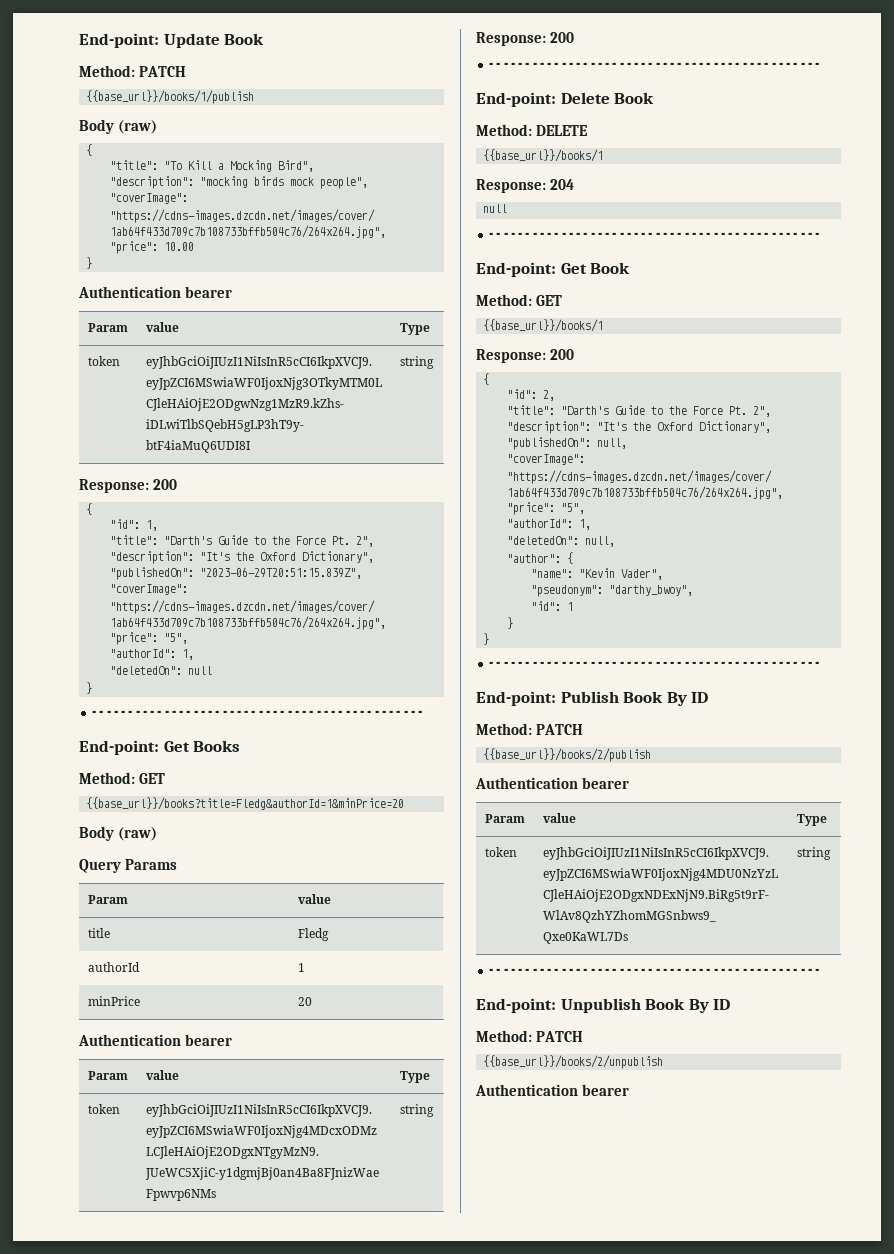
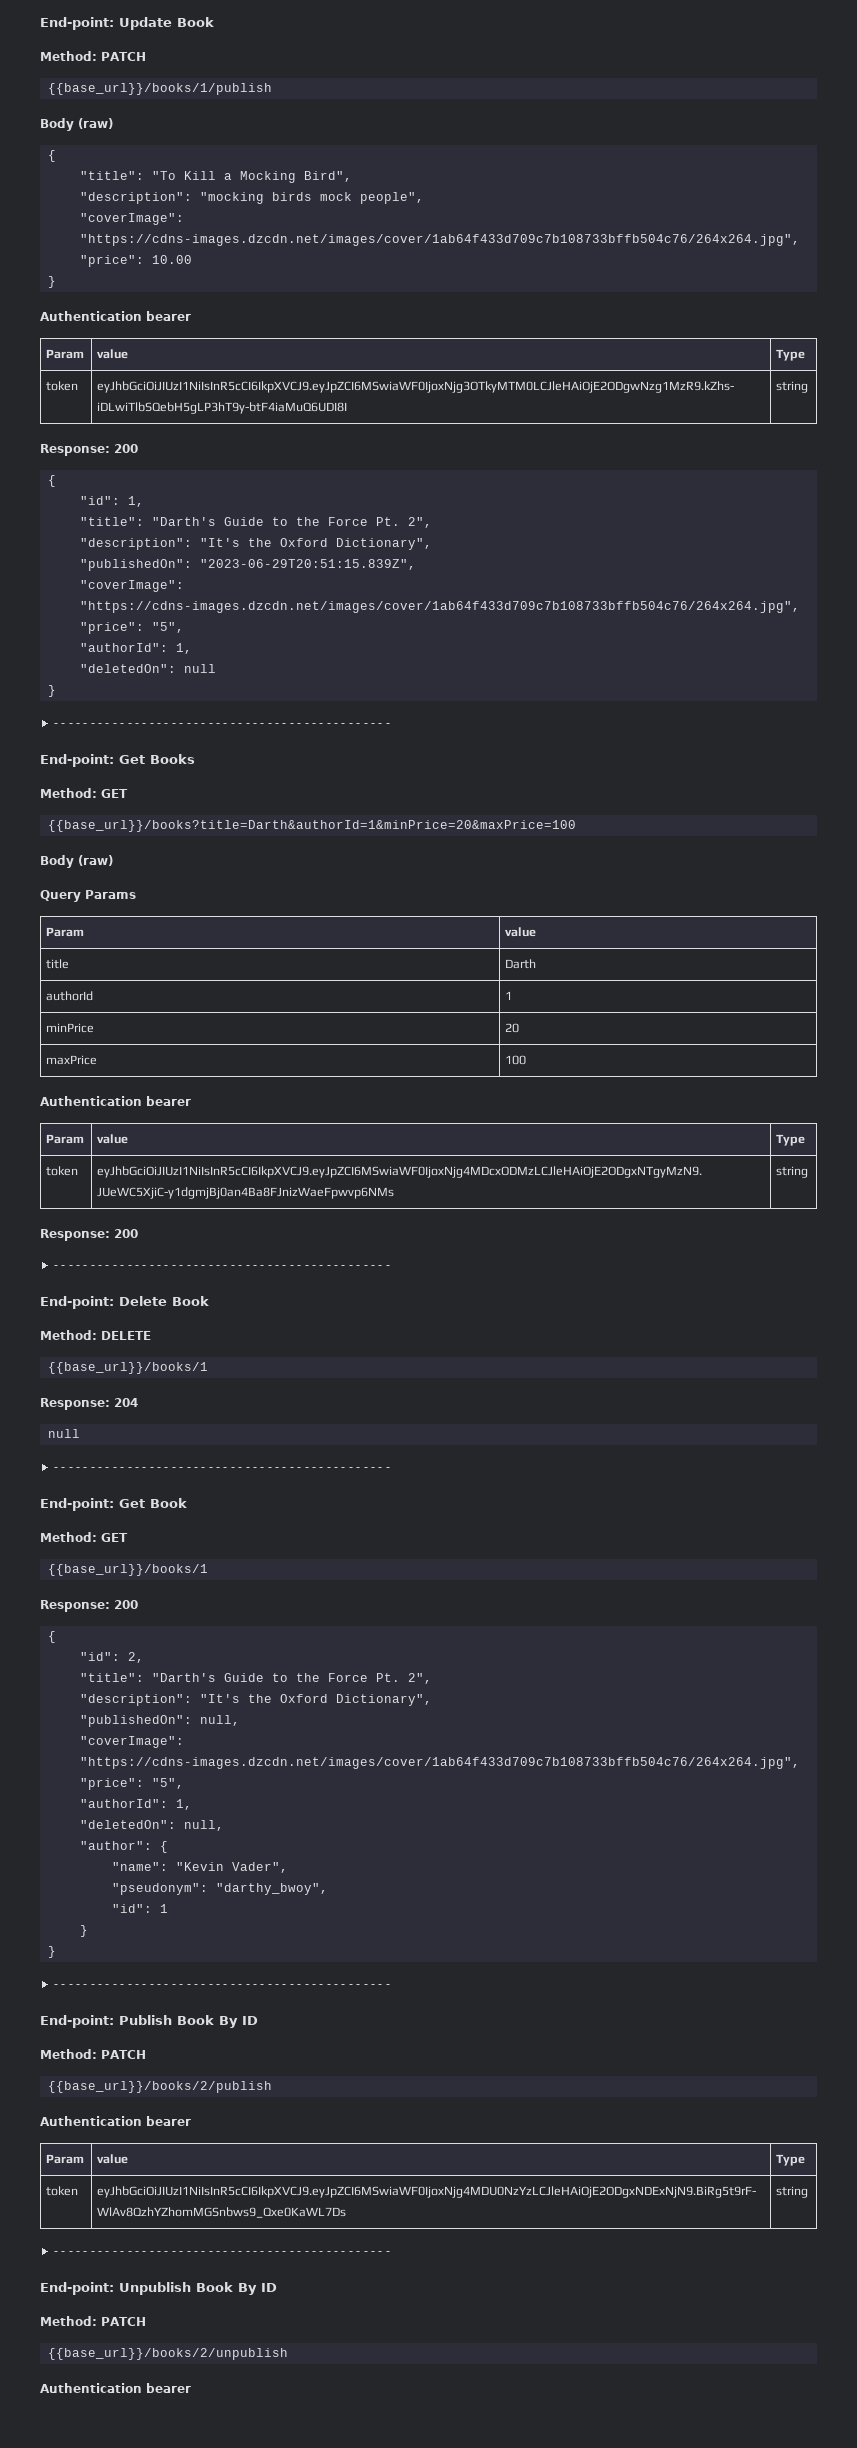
[86,797,405,810] {{base_url}}/books?title=Fledg&authorId=1&minPrice=20 -> [47,820,576,832] {{base_url}}/books?title=Darth&authorId=1&minPrice=20&maxPrice=100
[297,928,329,941] Fledg -> [505,959,537,969] Darth
(312, 1001) none -> [46,1055,98,1065] [505,1055,527,1065] // maxPrice | 100

